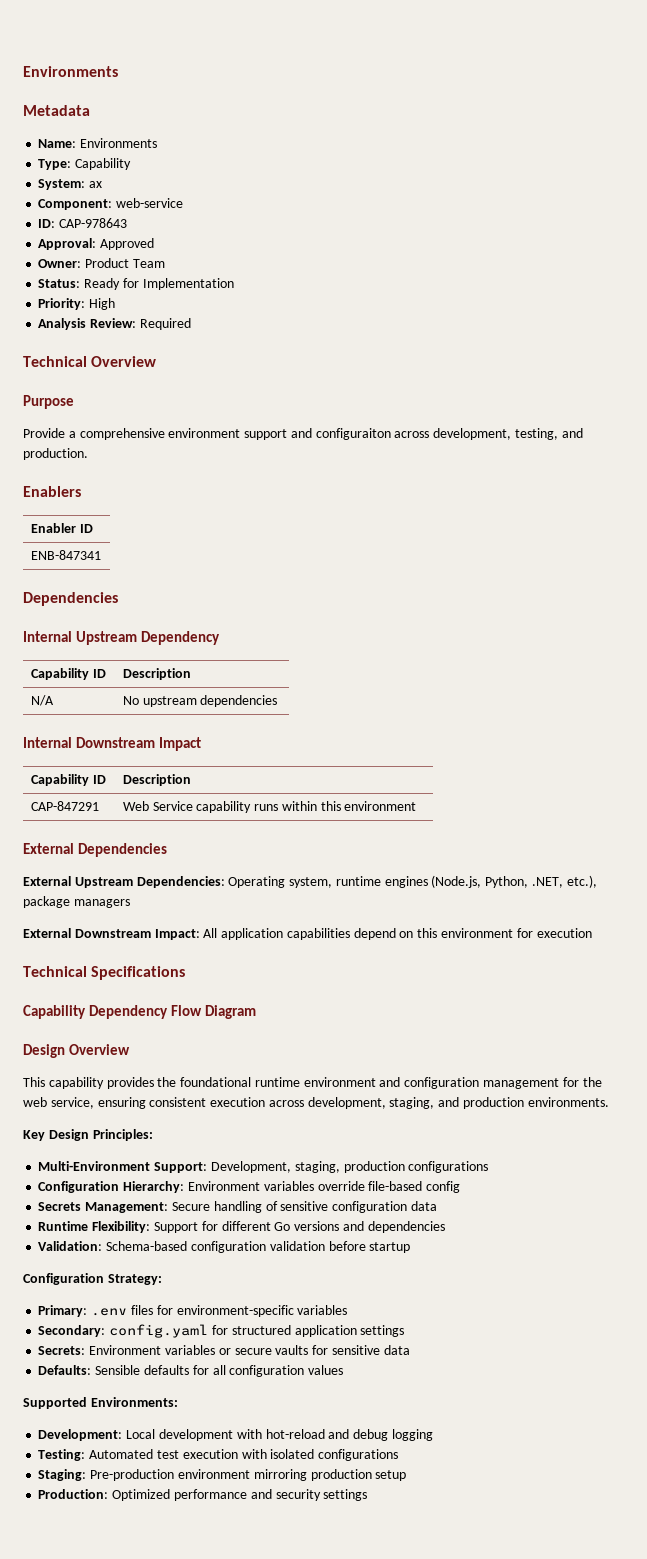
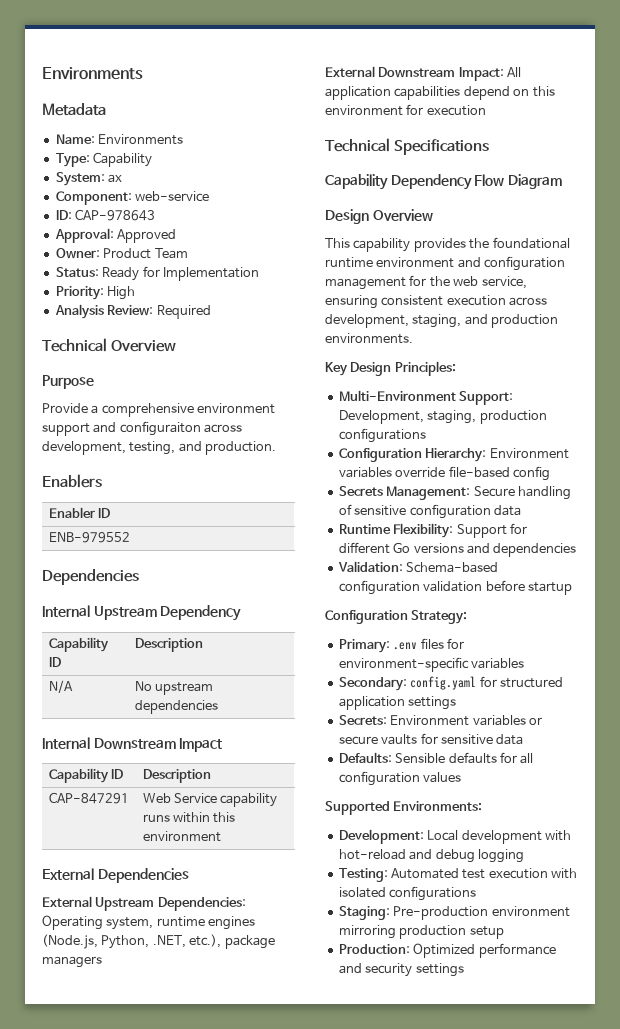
[30,550,101,560] ENB-847341 -> [48,532,130,543] ENB-979552

